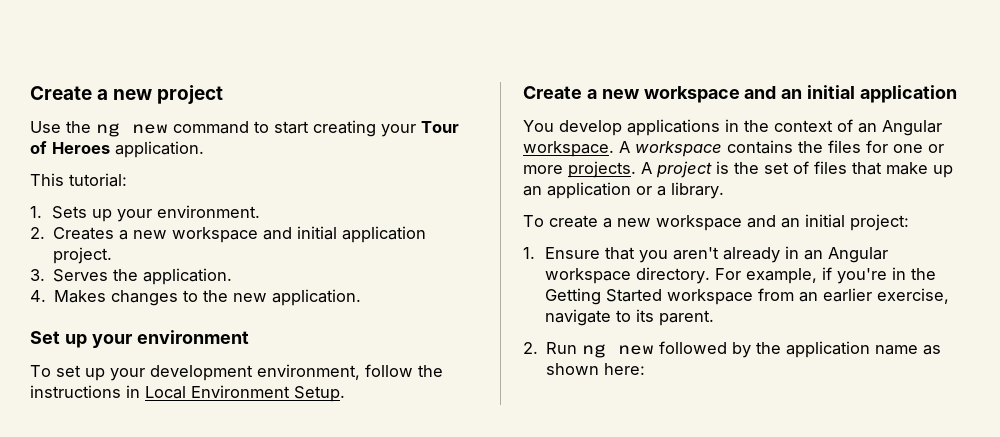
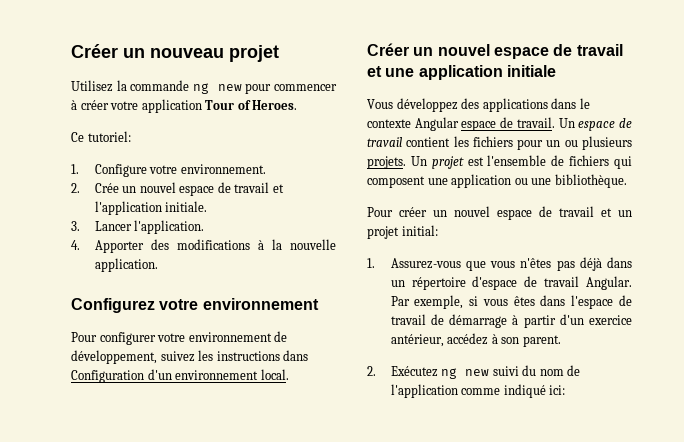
[30,85,224,104] [30,120,459,137] [30,141,204,158] [30,173,127,187] [30,205,261,222] [30,226,427,243] [53,247,113,264] [30,268,233,285] [30,289,362,306] [30,330,249,348] [30,364,443,381] [30,385,345,402] [523,85,958,103] [523,119,942,136] [523,140,944,157] [523,161,953,178] [523,182,724,199] [523,214,909,231] [523,246,889,263] [545,267,937,284] [545,288,950,305] [545,309,655,326] Create a new project // Use the ng new command to start creating your Tour of Heroes application. // This tutorial: // 1. Sets up your environment. // 2. Creates a new workspace and initial application project. // 3. Serves the application. // 4. Makes changes to the new application. // Set up your environment // To set up your development environment, follow the instructions in Local Environment Setup. // Create a new workspace and an initial application // You develop applications in the context of an Angular workspace. A workspace contains the files for one or more projects. A project is the set of files that make up an application or a library. // To create a new workspace and an initial project: // 1. Ensure that you aren't already in an Angular workspace directory. For example, if you're in the Getting Started workspace from an earlier exercise, navigate to its -> [71,44,279,62] [71,80,337,94] [71,99,298,113] [71,131,131,142] [71,164,266,177] [71,182,284,196] [94,201,208,215] [71,220,205,234] [71,239,336,253] [94,258,158,272] [71,298,319,313] [71,331,288,345] [71,350,309,364] [71,369,289,383] [367,43,623,59] [367,65,556,80] [367,98,590,112] [367,117,632,131] [367,136,632,150] [367,155,632,169] [367,174,627,188] [367,206,632,220] [367,225,438,239] [367,257,632,271] [390,276,632,290] [390,295,632,309] [390,314,632,328] [390,333,520,347] Créer un nouveau projet // Utilisez la commande ng new pour commencer à créer votre application Tour of Heroes. // Ce tutoriel: // 1. Configure votre environnement. // 2. Crée un nouvel espace de travail et l'application initiale. // 3. Lancer l'application. // 4. Apporter des modifications à la nouvelle application. // Configurez votre environnement // Pour configurer votre environnement de développement, suivez les instructions dans Configuration d'un environnement local. // Créer un nouvel espace de travail et une application initiale // Vous développez des applications dans le contexte Angular espace de travail. Un espace de travail contient les fichiers pour un ou plusieurs projets. Un projet est l'ensemble de fichiers qui composent une application ou une bibliothèque. // Pour créer un nouvel espace de travail et un projet initial: // 1. Assurez-vous que vous n'êtes pas déjà dans un répertoire d'espace de travail Angular. Par exemple, si vous êtes dans l'espace de travail de démarrage à partir d'un exercice antérieur, accédez à son
[546,341,942,358] [546,363,646,375] Run ng new followed by the application name as shown here: -> [390,365,581,379] [390,384,566,398] Exécutez ng new suivi du nom de l'application comme indiqué ici:

